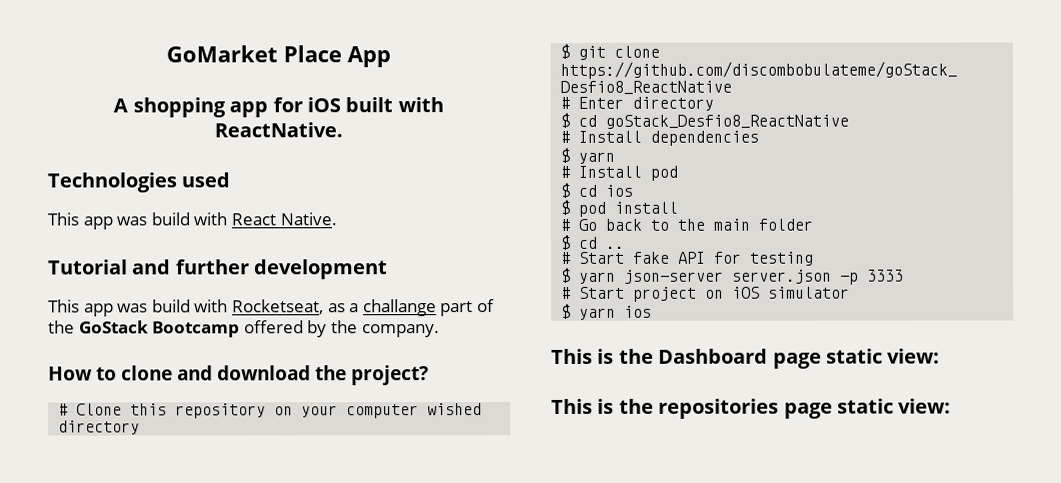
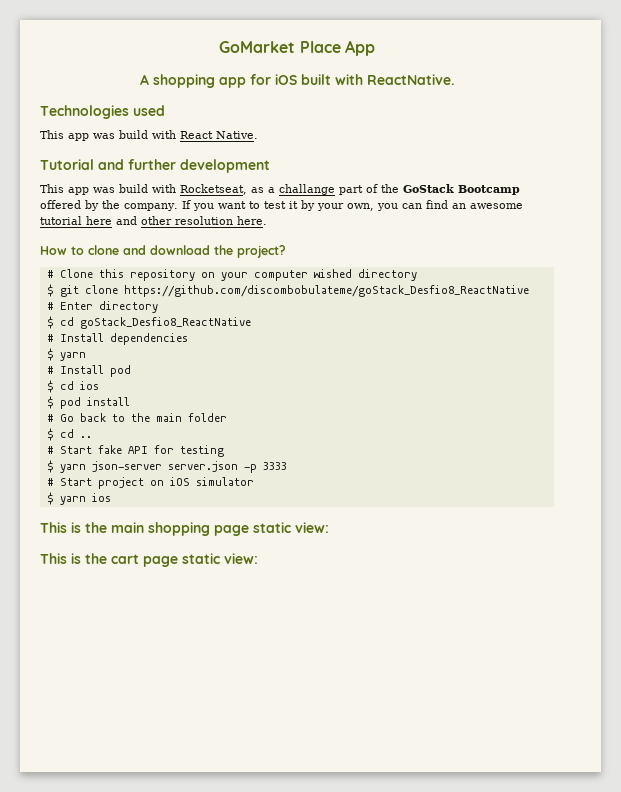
(440, 331) none -> [181,200,523,211] [40,216,267,225] If you want to test it by your own, you can find an awesome tutorial here and other resolution here.
[658,348,769,364] Dashboard -> [111,522,210,536] main shopping
[658,398,780,419] repositories -> [111,554,139,564] cart

